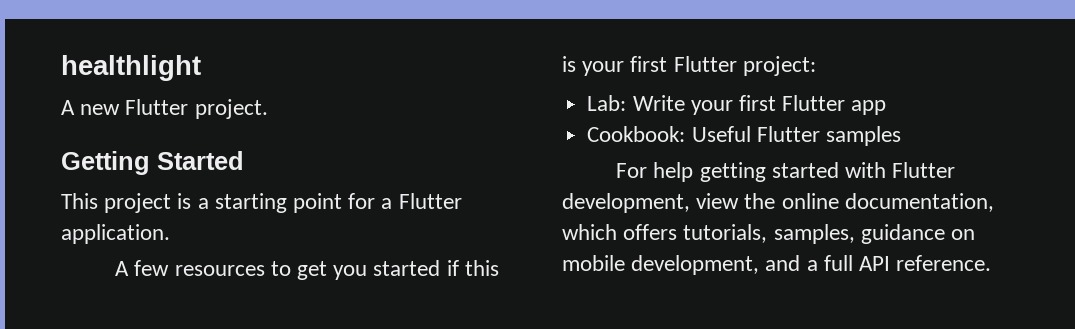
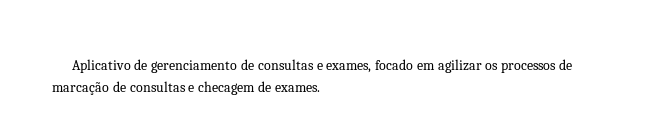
[61,55,201,81] [61,99,268,119] [61,151,244,175] [61,193,462,213] [61,224,170,244] [115,260,499,280] [562,56,816,76] [587,95,887,115] [587,126,901,146] [616,162,956,182] [562,193,994,213] [562,224,976,244] [562,255,992,275] healthlight // A new Flutter project. // Getting Started // This project is a starting point for a Flutter application. // A few resources to get you started if this is your first Flutter project: // Lab: Write your first Flutter app // Cookbook: Useful Flutter samples // For help getting started with Flutter development, view the online documentation, which offers tutorials, samples, guidance on mobile development, and a full API reference. -> [71,59,572,73] [52,81,320,95] Aplicativo de gerenciamento de consultas e exames, focado em agilizar os processos de marcação de consultas e checagem de exames.

